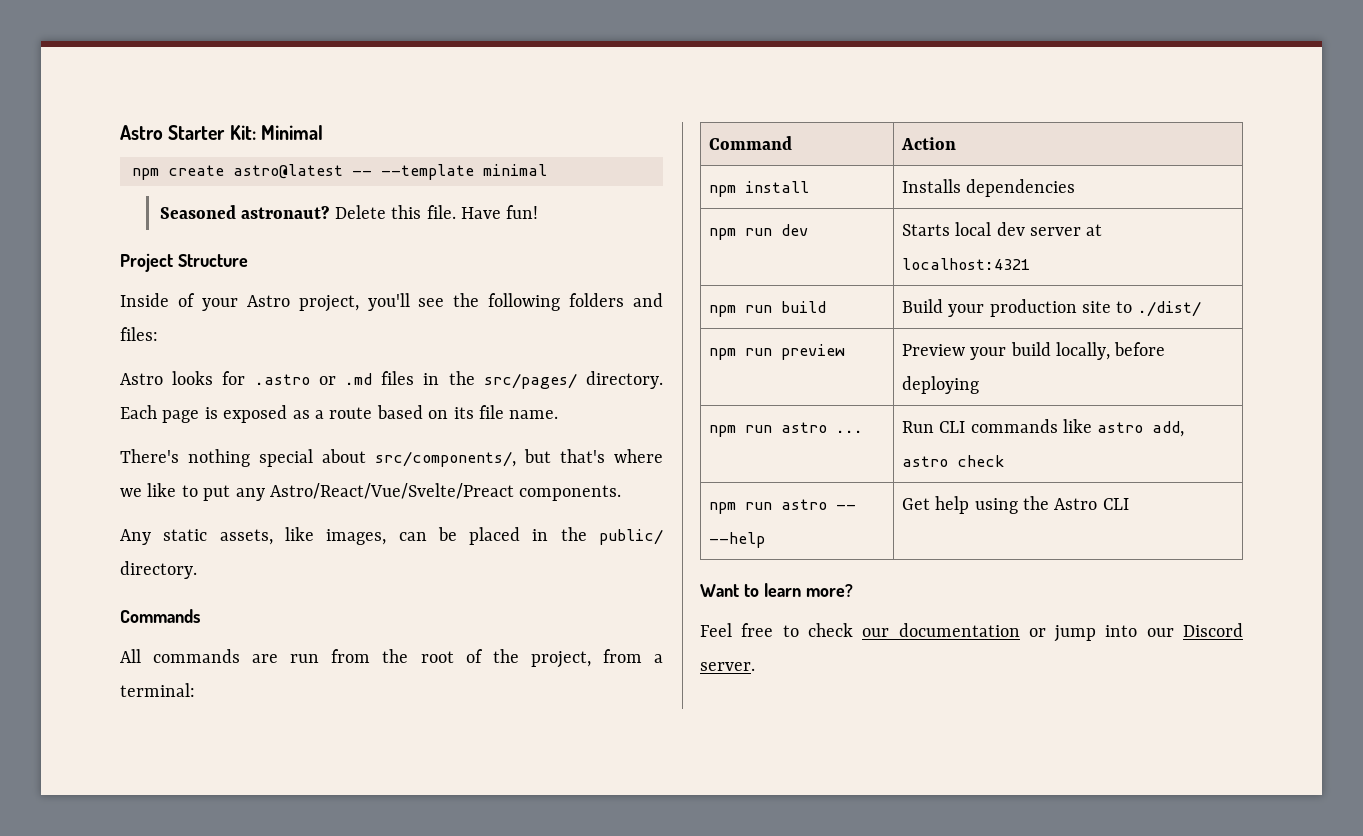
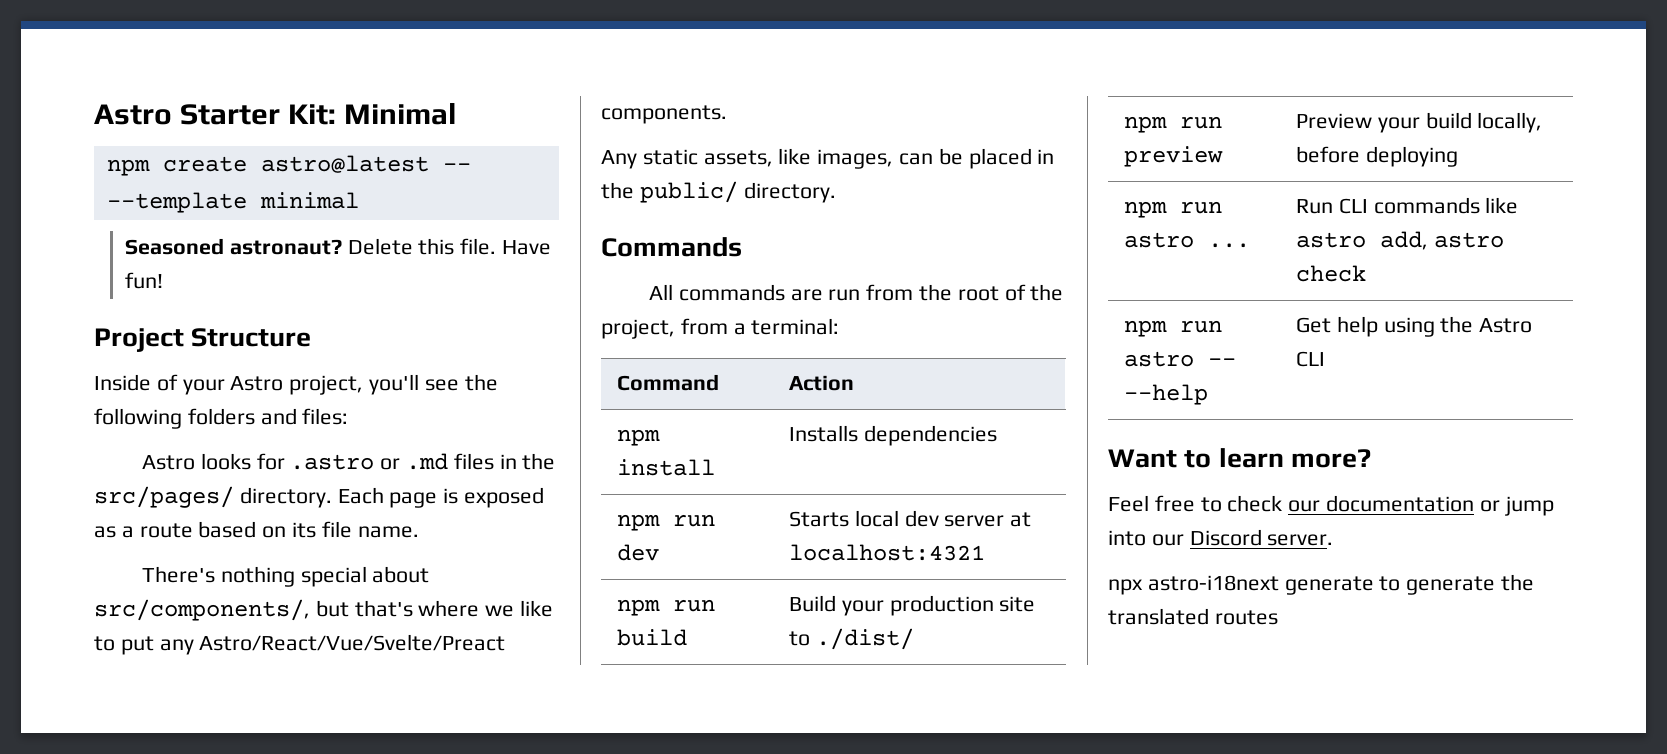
(755, 666) none -> [1108,574,1535,595] [1108,608,1278,625] // npx astro-i18next generate to generate the translated routes

